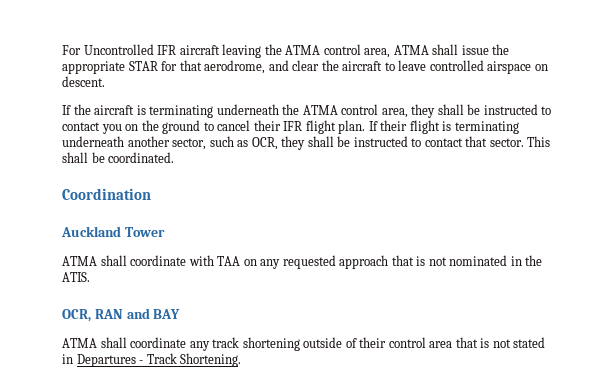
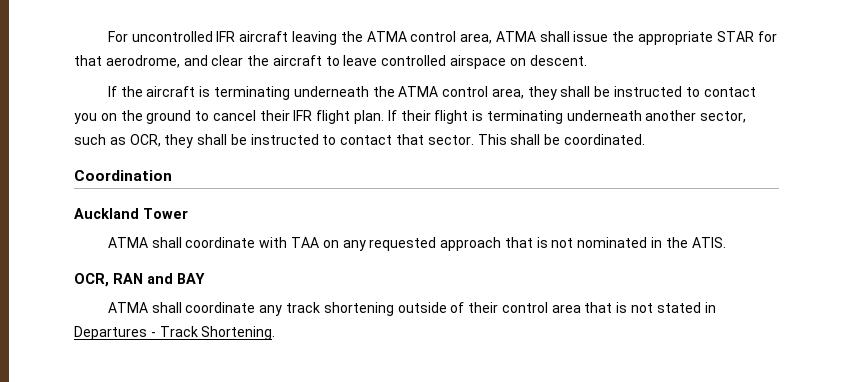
[83,44,154,55] Uncontrolled -> [131,31,213,42] uncontrolled

